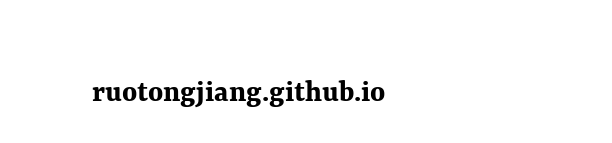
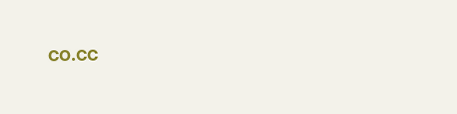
[92,80,385,108] ruotongjiang.github.io -> [47,49,99,62] со.cc

